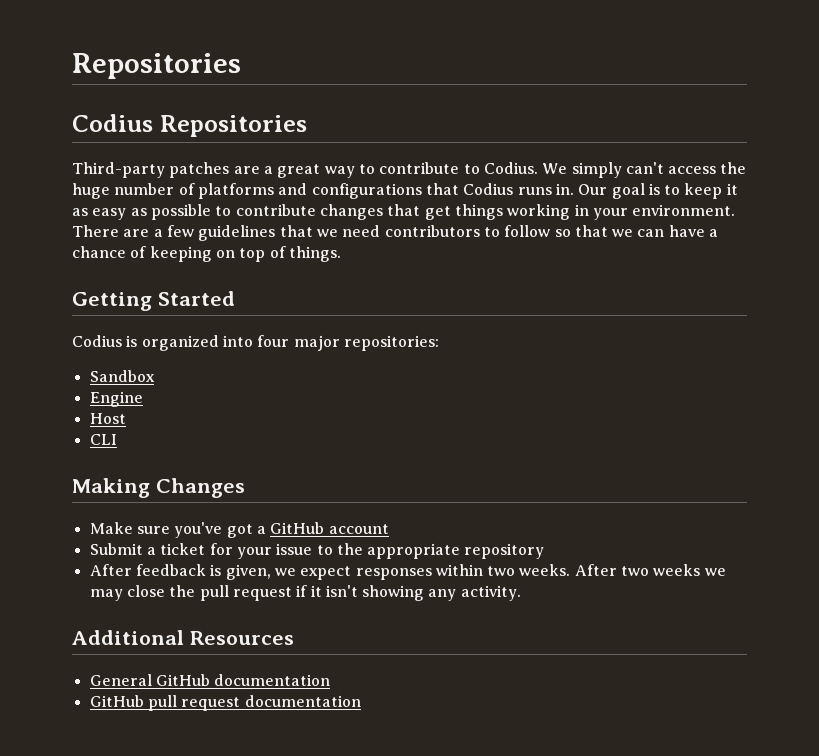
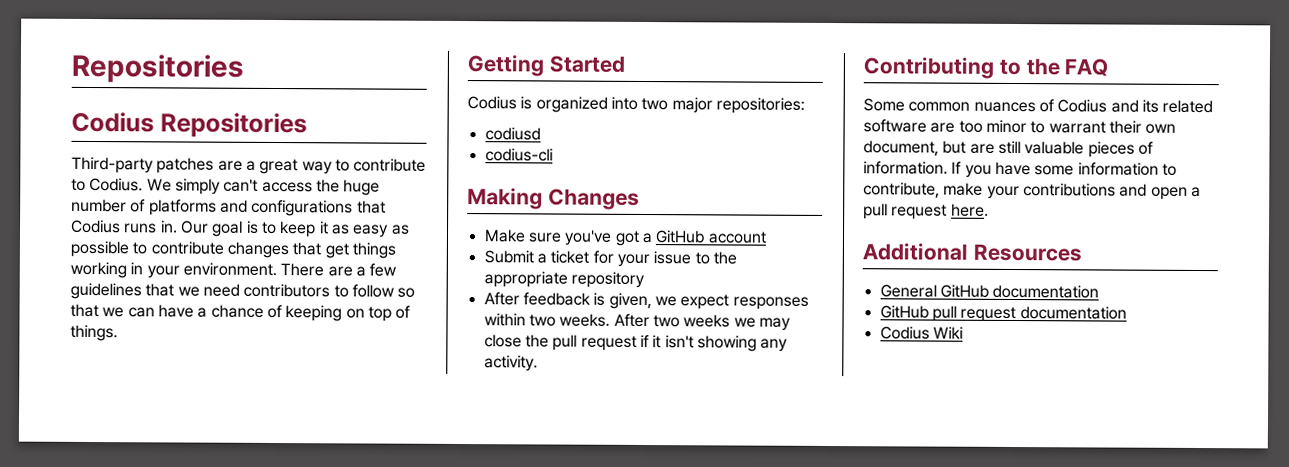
[257,335,290,347] four -> [641,97,669,111] two
[89,370,155,382] [89,391,143,407] [89,413,126,424] [89,434,117,445] Sandbox // Engine // Host // CLI -> [484,127,541,141] [484,148,553,162] codiusd // codius-cli
(521, 593) none -> [863,56,1109,79] [863,98,1214,114] [863,119,1177,134] [863,140,1154,158] [863,161,1177,178] [863,182,1201,200] [863,203,989,220] // Contributing to the FAQ // Some common nuances of Codius and its related software are too minor to warrant their own document, but are still valuable pieces of information. If you have some information to contribute, make your contributions and open a pull request here.
(361, 701) none -> [879,326,963,340] // Codius Wiki

